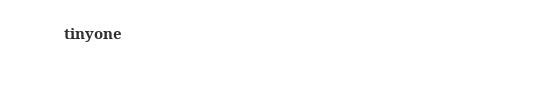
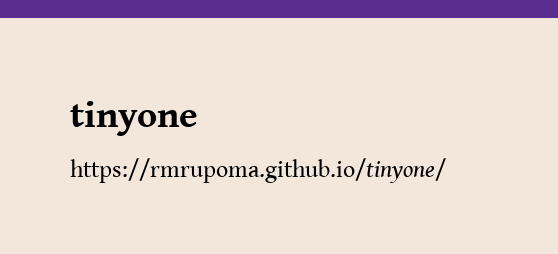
(122, 35) none -> [70,158,446,183] // https://rmrupoma.github.io/tinyone/

